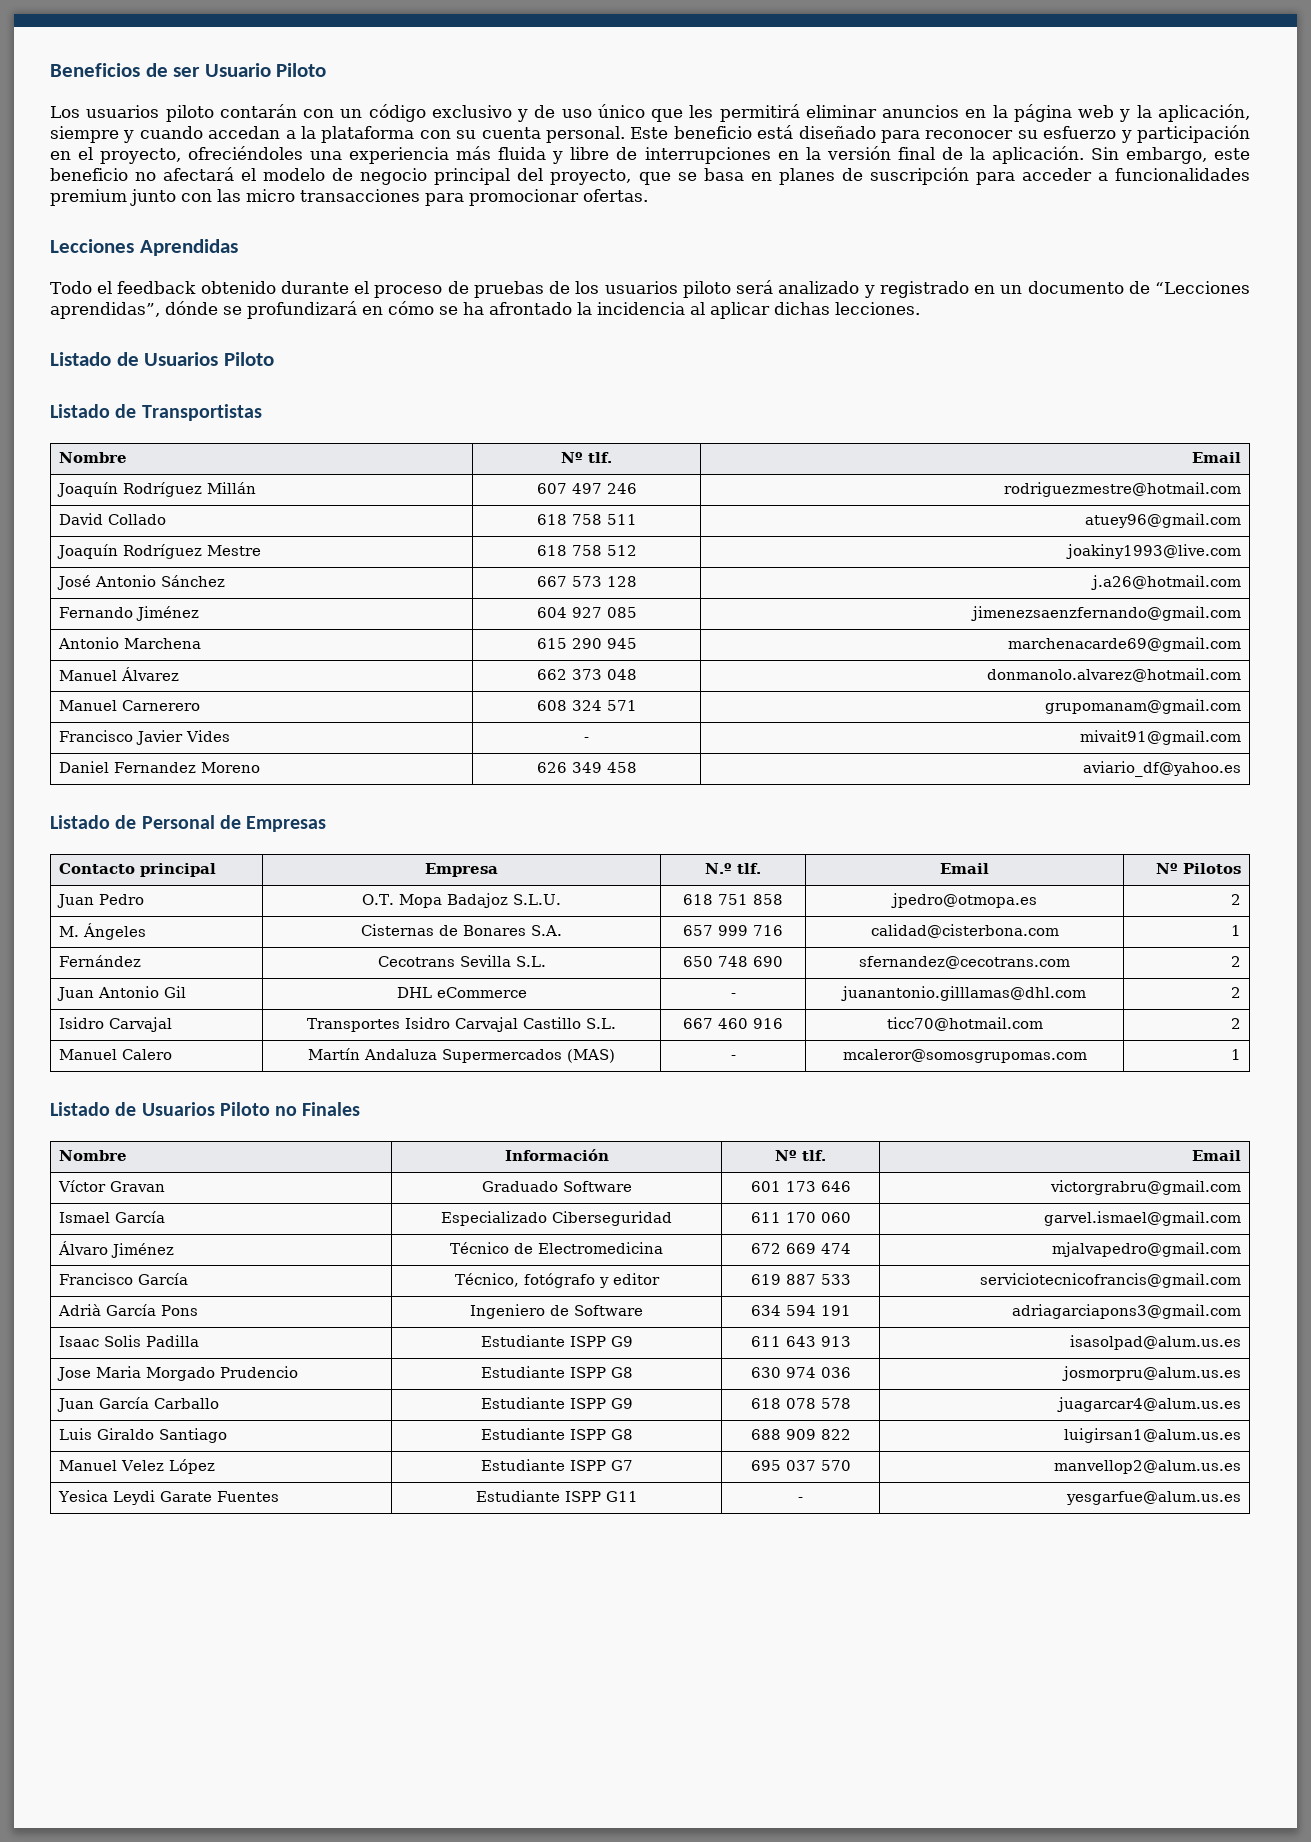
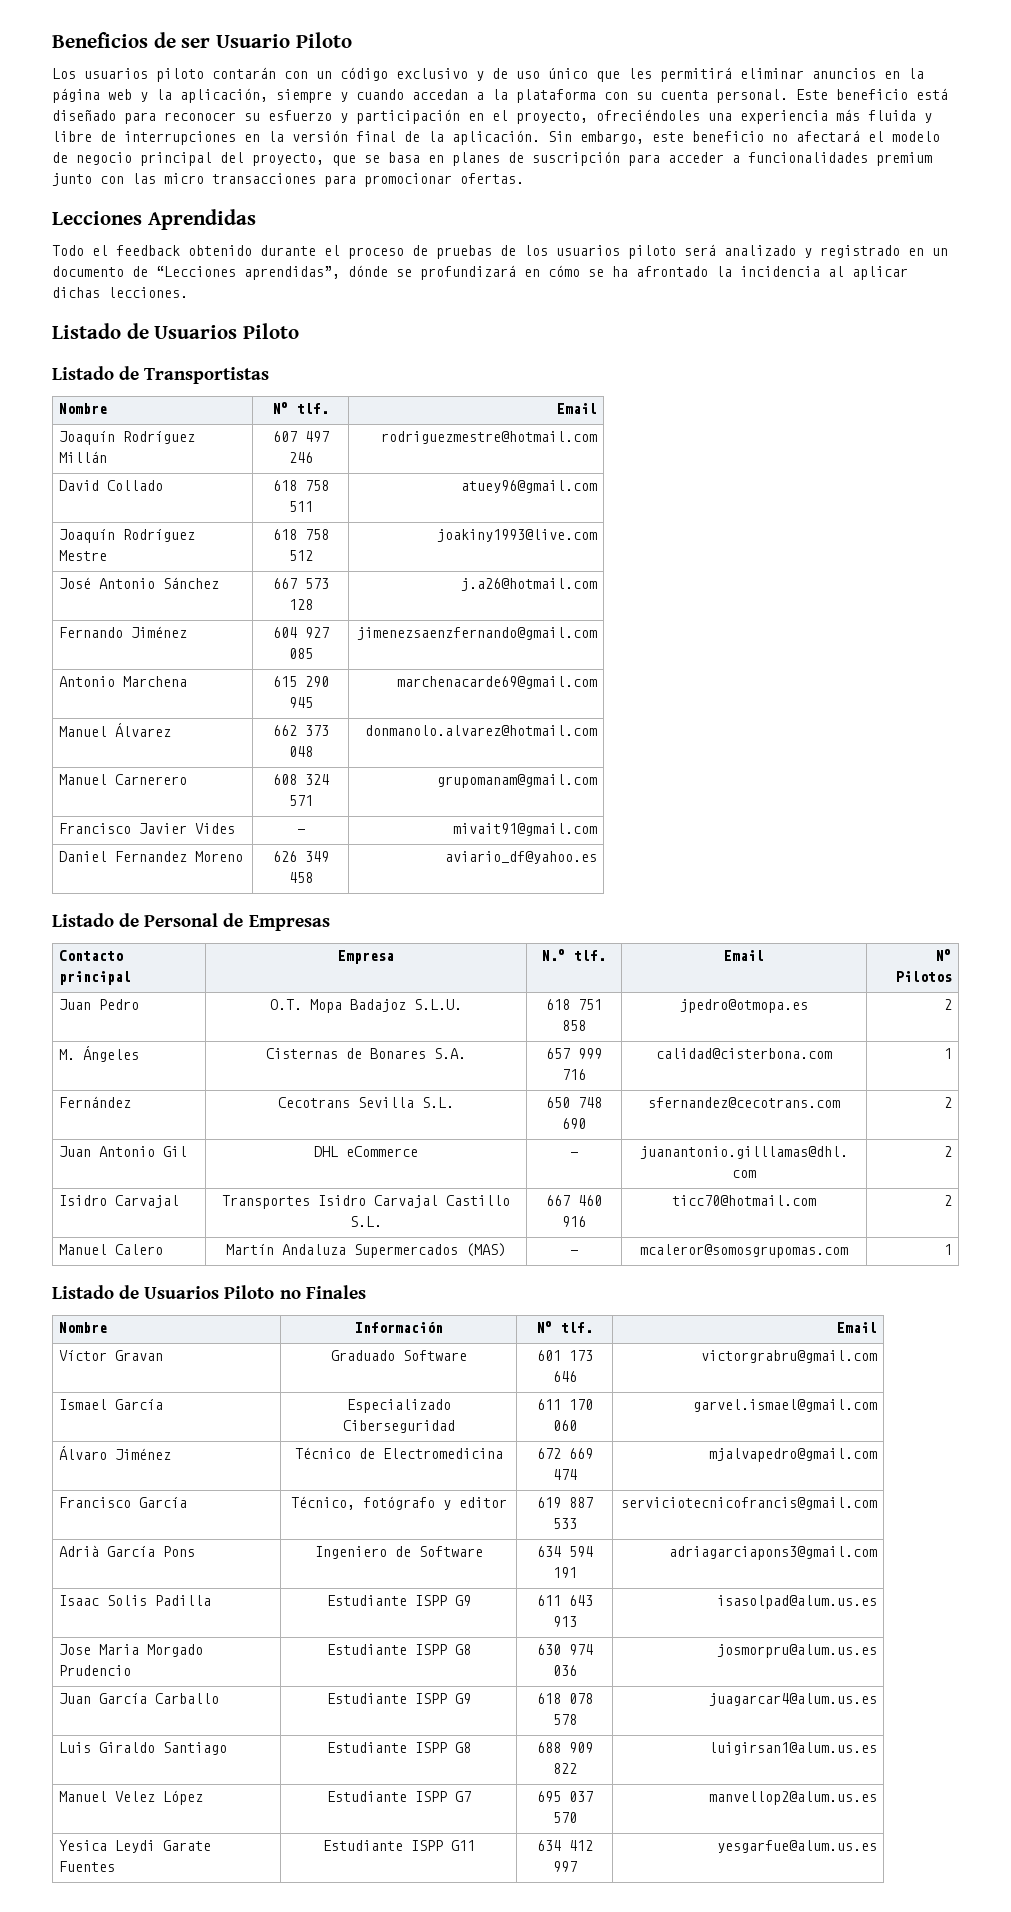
[798,1497,803,1502] - -> [536,1840,593,1851] [552,1861,577,1872] 634 412 997

